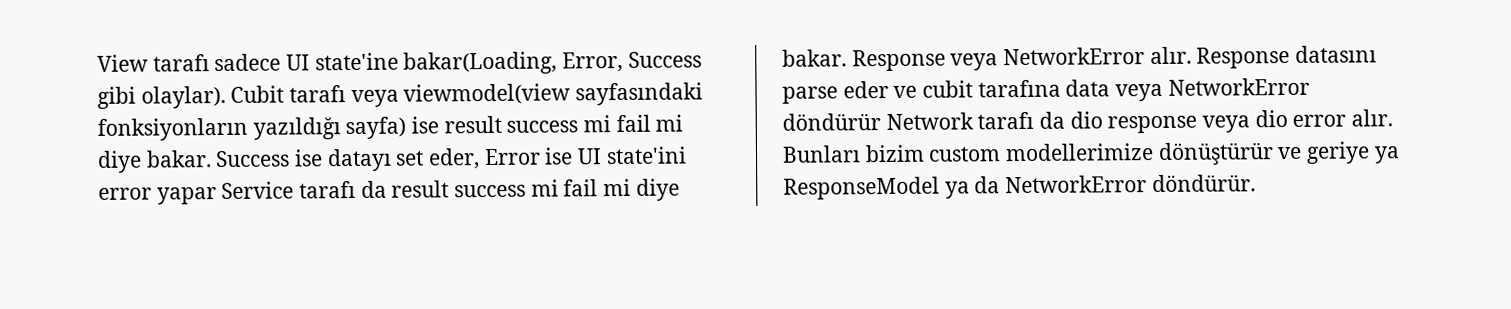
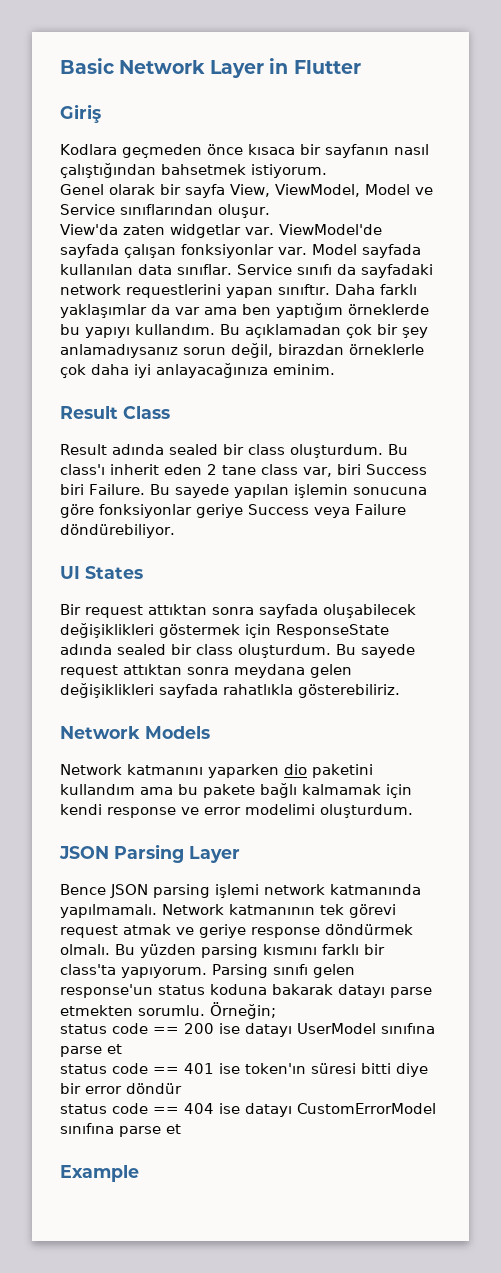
[97,51,702,75] [97,82,704,109] [97,114,684,141] [97,146,687,173] [98,178,680,205] [782,45,1378,72] [782,77,1310,104] [782,109,1394,134] [782,141,1400,166] [783,174,1256,200] View tarafı sadece UI state'ine bakar(Loading, Error, Success gibi olaylar). Cubit tarafı veya viewmodel(view sayfasındaki fonksiyonların yazıldığı sayfa) ise result success mi fail mi diye bakar. Success ise datayı set eder, Error ise UI state'ini error yapar Service tarafı da result success mi fail mi diye bakar. Response veya NetworkError alır. Response datasını parse eder ve cubit tarafına data veya NetworkError döndürür Network tarafı da dio response veya dio error alır. Bunları bizim custom modellerimize dönüştürür ve geriye ya ResponseModel ya da NetworkError döndürür. -> [60,58,361,78] [60,104,101,123] [60,144,429,158] [60,163,327,178] [60,184,433,198] [60,204,270,218] [60,224,382,238] [60,244,421,258] [60,264,433,278] [60,284,417,298] [60,303,429,318] [60,324,428,338] [60,343,424,358] [60,363,335,378] [60,406,170,419] [60,444,408,458] [60,464,427,477] [60,484,427,498] [60,504,406,518] [60,524,175,538] [60,566,143,579] [60,604,416,618] [60,623,389,638] [60,644,415,658] [60,664,352,678] [60,683,400,698] [60,726,210,739] [60,764,373,778] [60,783,412,798] [60,804,413,818] [59,844,240,863] [60,884,421,898] [60,904,396,918] [60,924,413,938] [60,944,385,958] [60,964,355,978] [60,984,432,998] [60,1002,276,1019] [60,1023,435,1037] [60,1044,122,1057] [60,1063,428,1077] [60,1083,182,1094] [60,1103,436,1117] [60,1123,181,1137] [60,1165,139,1182] Basic Network Layer in Flutter // Giriş // Kodlara geçmeden önce kısaca bir sayfanın nasıl çalıştığından bahsetmek istiyorum. // Genel olarak bir sayfa View, ViewModel, Model ve Service sınıflarından oluşur. // View'da zaten widgetlar var. ViewModel'de sayfada çalışan fonksiyonlar var. Model sayfada kullanılan data sınıflar. Service sınıfı da sayfadaki network requestlerini yapan sınıftır. Daha farklı yaklaşımlar da var ama ben yaptığım örneklerde bu yapıyı kullandım. Bu açıklamadan çok bir şey anlamadıysanız sorun değil, birazdan örneklerle çok daha iyi anlayacağınıza eminim. // Result Class // Result adında sealed bir class oluşturdum. Bu class'ı inherit eden 2 tane class var, biri Success biri Failure. Bu sayede yapılan işlemin sonucuna göre fonksiyonlar geriye Success veya Failure döndürebiliyor. // UI States // Bir request attıktan sonra sayfada oluşabilecek değişiklikleri göstermek için ResponseState adında sealed bir class oluşturdum. Bu sayede request attıktan sonra meydana gelen değişiklikleri sayfada rahatlıkla gösterebiliriz. // Network Models // Network katmanını yaparken dio paketini kullandım ama bu pakete bağlı kalmamak için kendi response ve error modelimi oluşturdum. // JSON Parsing Layer // Bence JSON parsing işlemi network katmanında yapılmamalı. Network katmanının tek görevi request atmak ve geriye response döndürmek olmalı. Bu yüzden parsing kısmını farklı bir class'ta yapıyorum. Parsing sınıfı gelen response'un status koduna bakarak datayı parse etmekten sorumlu. Örneğin; // status code == 200 ise datayı UserModel sınıfına parse et // status code == 401 ise token'ın süresi bitti diye bir error döndür // status code == 404 ise datayı CustomErrorModel sınıfına parse et // Example

